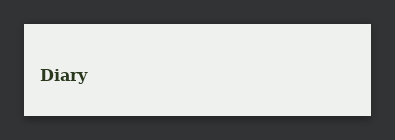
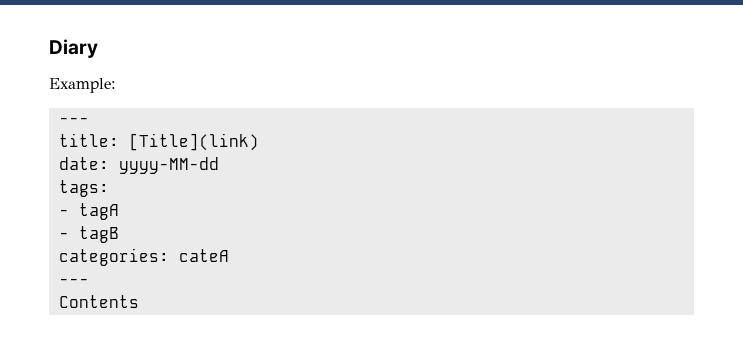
(88, 76) none -> [49,78,116,93] [58,117,89,124] [58,133,259,151] [58,157,219,174] [58,180,109,197] [58,203,119,220] [58,226,119,243] [58,248,229,266] [58,278,89,285] [58,295,139,308] // Example: // --- // title: [Title](link) // date: yyyy-MM-dd // tags: // - tagA // - tagB // categories: cateA // --- // Contents

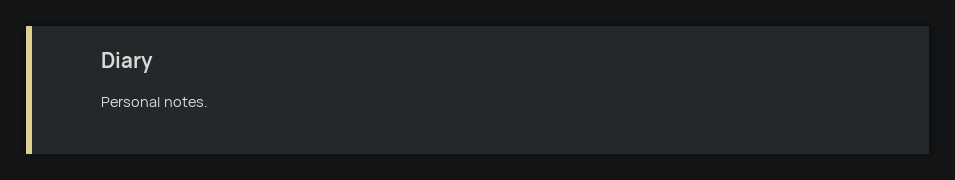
[49,78,116,93] [58,117,89,124] [58,133,259,151] [58,157,219,174] [58,180,109,197] [58,203,119,220] [58,226,119,243] [58,248,229,266] [58,278,89,285] [58,295,139,308] Example: // --- // title: [Title](link) // date: yyyy-MM-dd // tags: // - tagA // - tagB // categories: cateA // --- // Contents -> [101,97,208,107] Personal notes.

